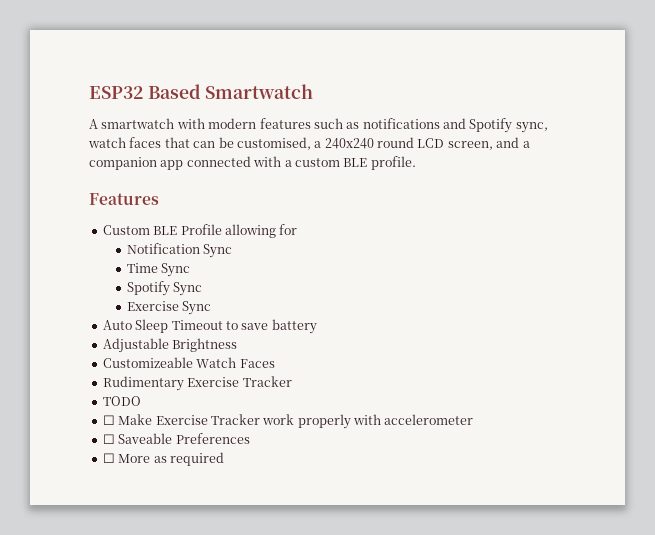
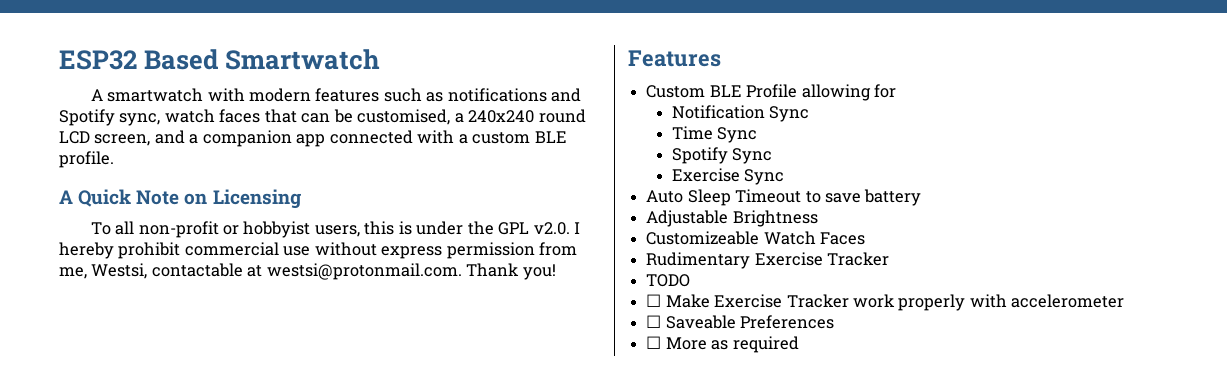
(416, 163) none -> [59,189,301,209] [90,221,581,238] [59,242,578,259] [59,263,556,280] // A Quick Note on Licensing // To all non-profit or hobbyist users, this is under the GPL v2.0. I hereby prohibit commercial use without express permission from me, Westsi, contactable at westsi@protonmail.com. Thank you!

